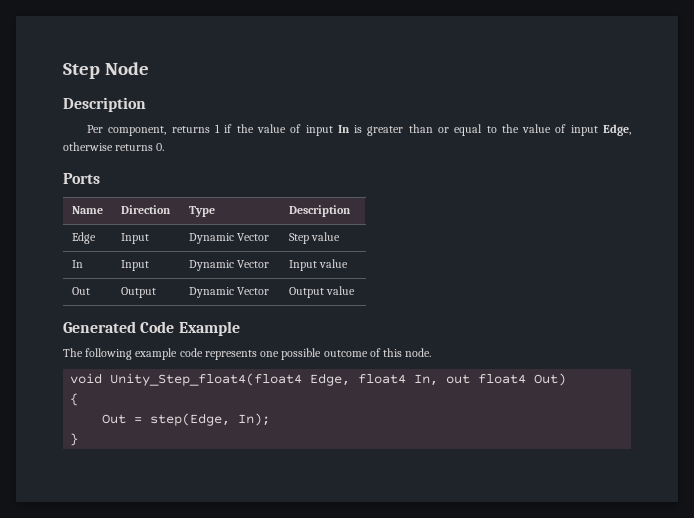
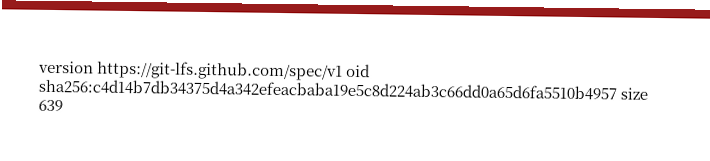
[63,62,149,79] [63,97,146,112] [87,124,631,136] [63,142,165,151] [63,173,100,184] [71,206,103,214] [120,205,171,214] [188,206,215,217] [288,205,351,217] [71,232,96,244] [120,233,149,244] [188,233,270,244] [288,232,341,244] [71,260,83,268] [120,260,149,271] [188,260,270,271] [288,259,349,271] [71,287,90,295] [120,287,156,298] [188,287,270,298] [288,286,356,298] [63,321,240,336] [63,348,432,360] [70,373,567,386] [70,393,79,406] [102,413,271,426] [70,433,79,446] Step Node // Description // Per component, returns 1 if the value of input In is greater than or equal to the value of input Edge, otherwise returns 0. // Ports // Name | Direction | Type | Description // Edge | Input | Dynamic Vector | Step value // In | Input | Dynamic Vector | Input value // Out | Output | Dynamic Vector | Output value // Generated Code Example // The following example code represents one possible outcome of this node. // void Unity_Step_float4(float4 Edge, float4 In, out float4 Out) // { // Out = step(Edge, In); // } -> [38,60,372,81] [38,78,649,101] [38,99,63,112] version https://git-lfs.github.com/spec/v1 oid sha256:c4d14b7db34375d4a342efeacbaba19e5c8d224ab3c66dd0a65d6fa5510b4957 size 639

